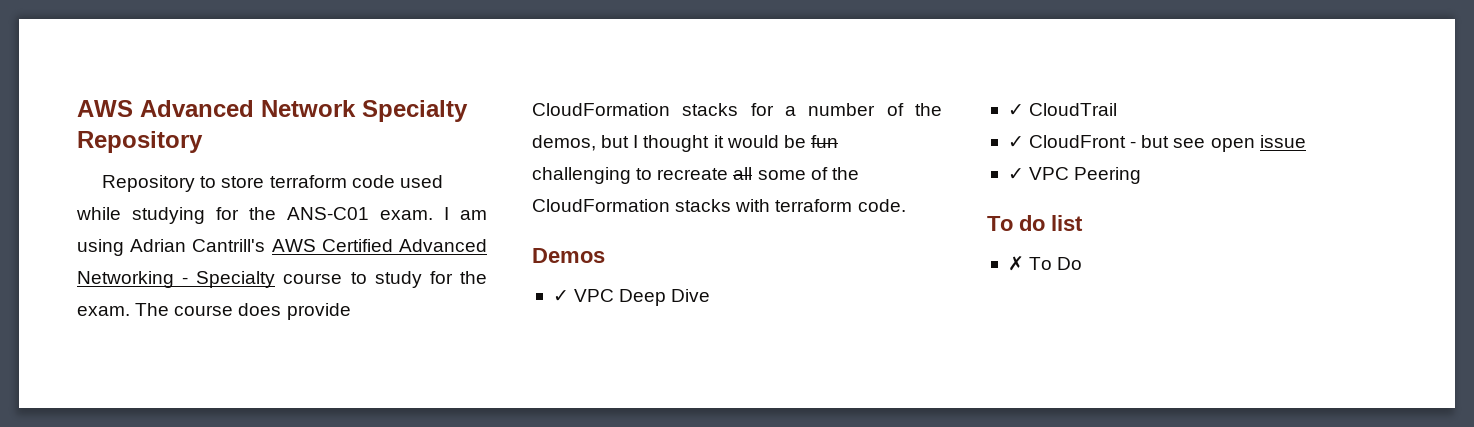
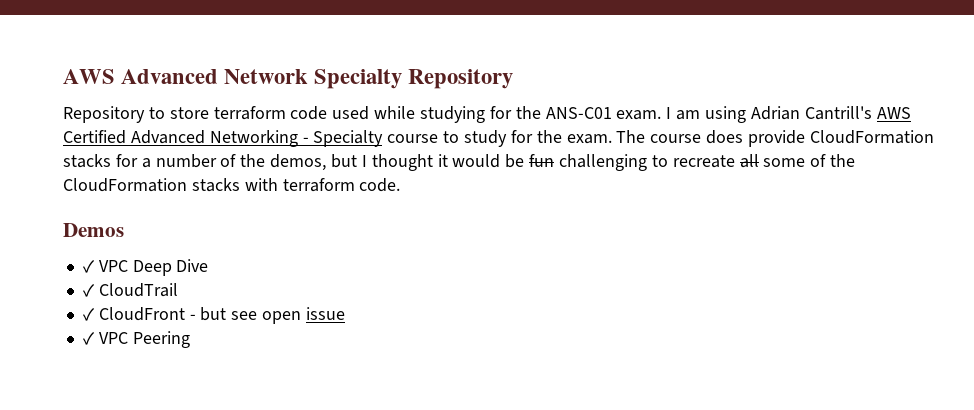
[987,215,1083,231] [1007,256,1083,271] // To do list // ✗ To Do -> (190, 339) none

